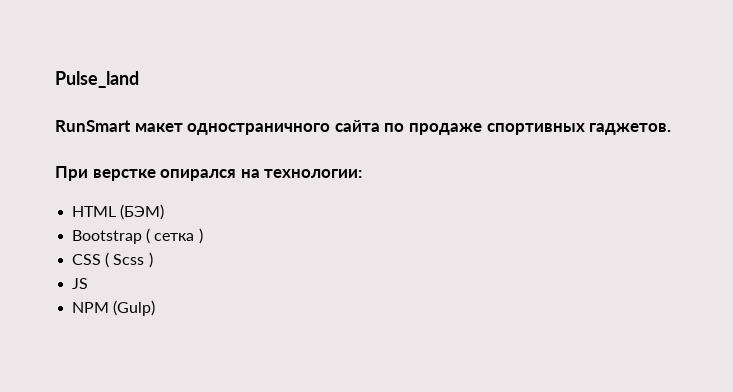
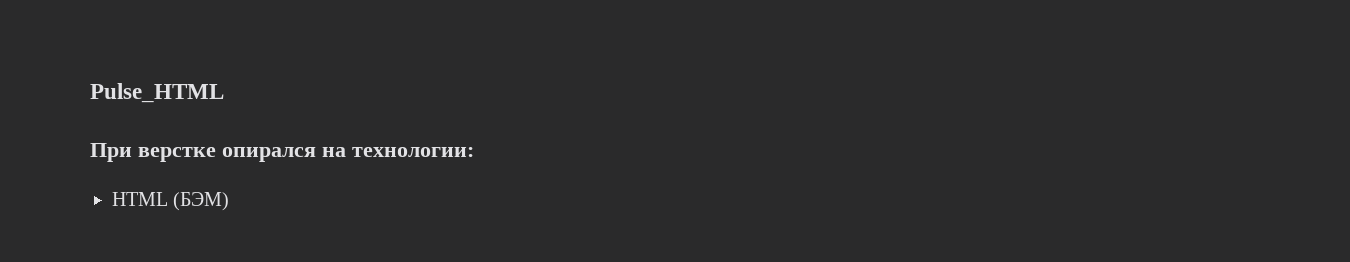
[55,71,139,88] [55,120,672,135] Pulse_land // RunSmart макет одностраничного сайта по продаже спортивных гаджетов. -> [90,83,224,103] Pulse_HTML
[72,228,203,244] [72,252,153,268] [72,278,89,289] [72,300,156,316] // Bootstrap ( сетка ) // CSS ( Scss ) // JS // NPM (Gulp) -> (230, 201) none

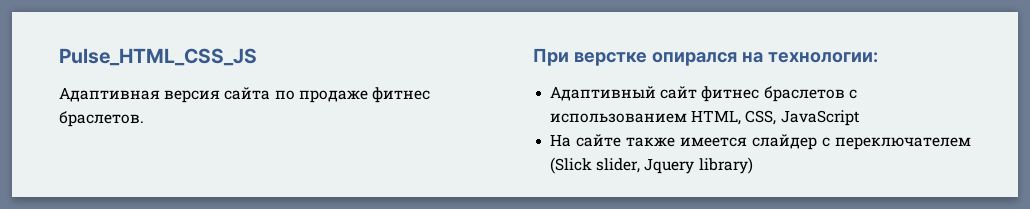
[90,83,224,103] Pulse_HTML -> [59,48,257,66] [59,87,430,103] [59,111,144,127] Pulse_HTML_CSS_JS // Адаптивная версия сайта по продаже фитнес браслетов.
[112,192,230,211] HTML (БЭМ) -> [550,86,857,102] [550,110,860,126] [550,134,971,150] [550,157,753,174] Адаптивный сайт фитнес браслетов с использованием HTML, CSS, JavaScript // На сайте также имеется слайдер с переключателем (Slick slider, Jquery library)

